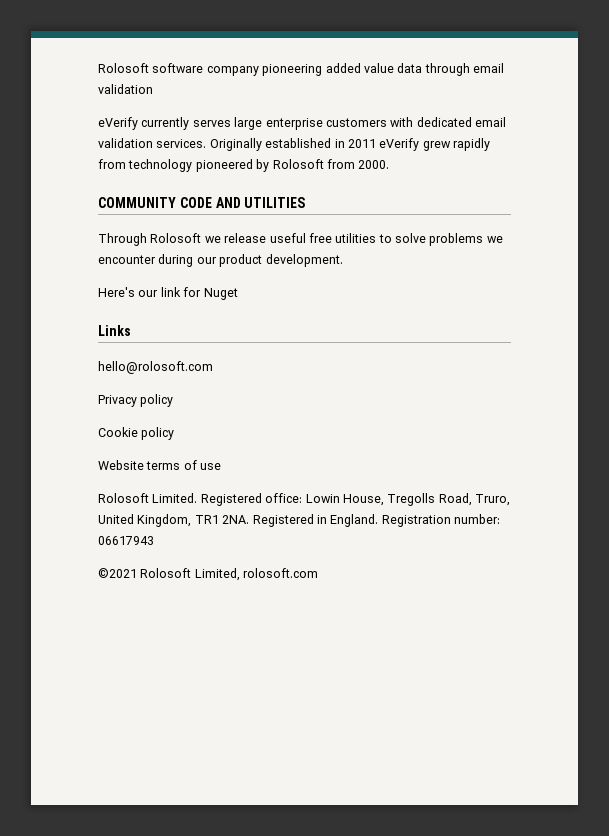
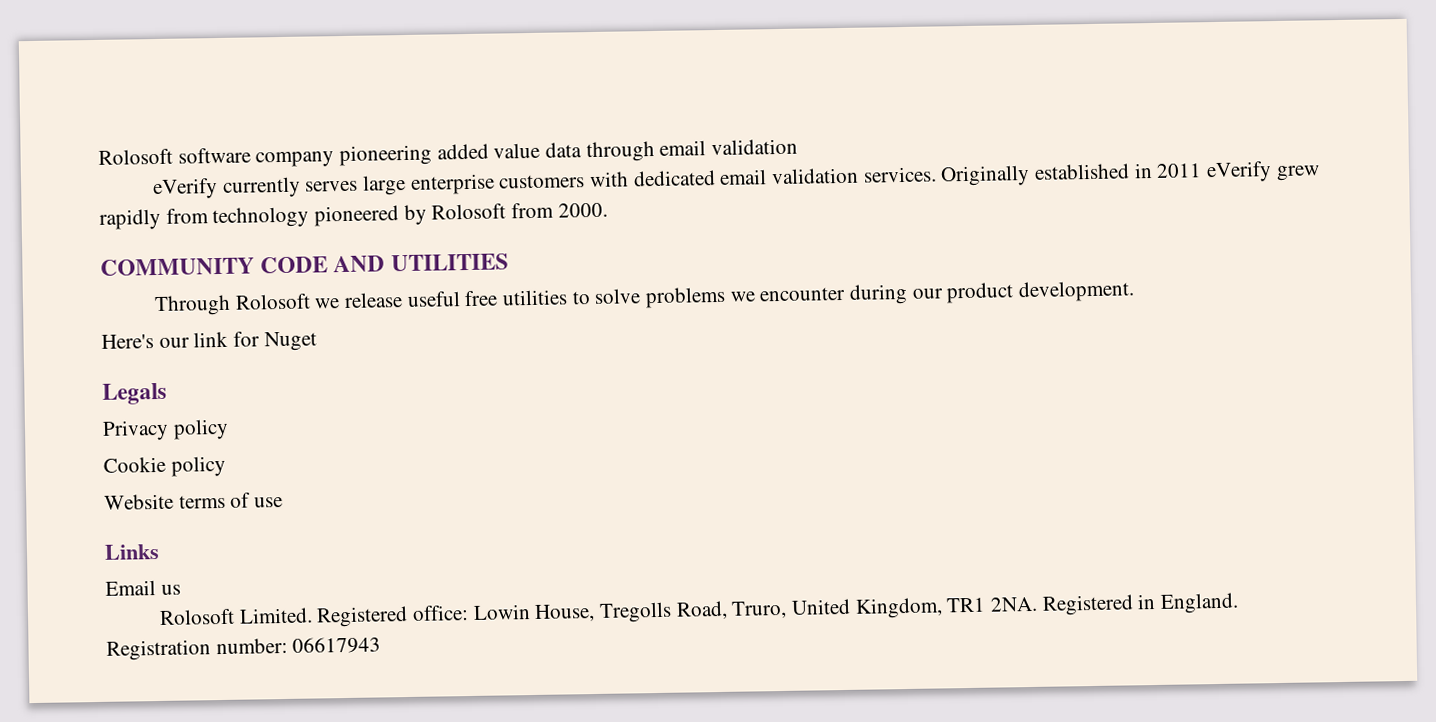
[98,325,131,336] [98,361,213,374] Links // hello@rolosoft.com -> [102,382,167,405] Legals
(222, 466) none -> [104,544,160,560] [105,580,181,596] // Links // Email us
[98,568,319,581] // ©2021 Rolosoft Limited, rolosoft.com -> (382, 645) none

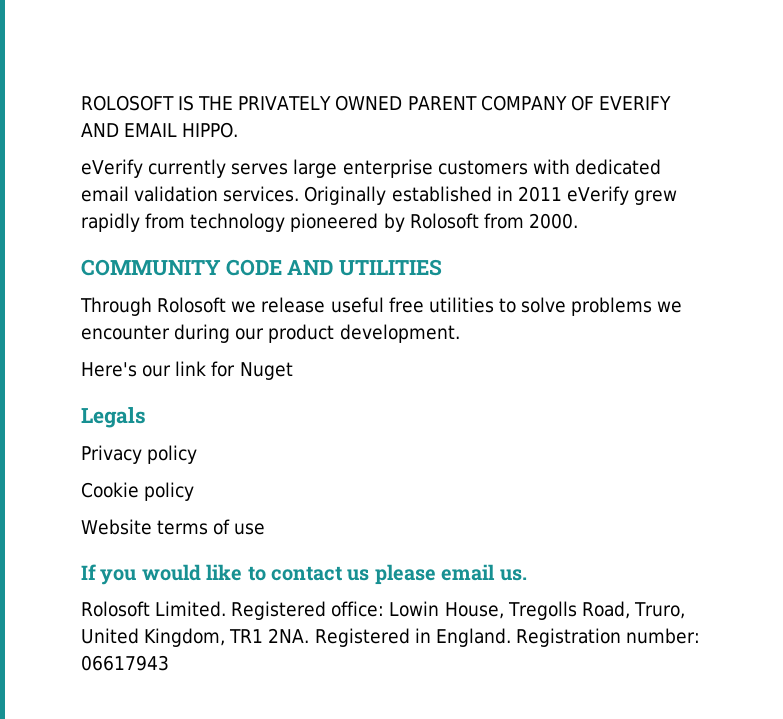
[98,138,799,168] Rolosoft software company pioneering added value data through email validation -> [81,95,671,111] [81,122,239,138] ROLOSOFT IS THE PRIVATELY OWNED PARENT COMPANY OF EVERIFY AND EMAIL HIPPO.
[104,544,160,560] [105,580,181,596] Links // Email us -> [81,564,527,585] If you would like to contact us please email us.

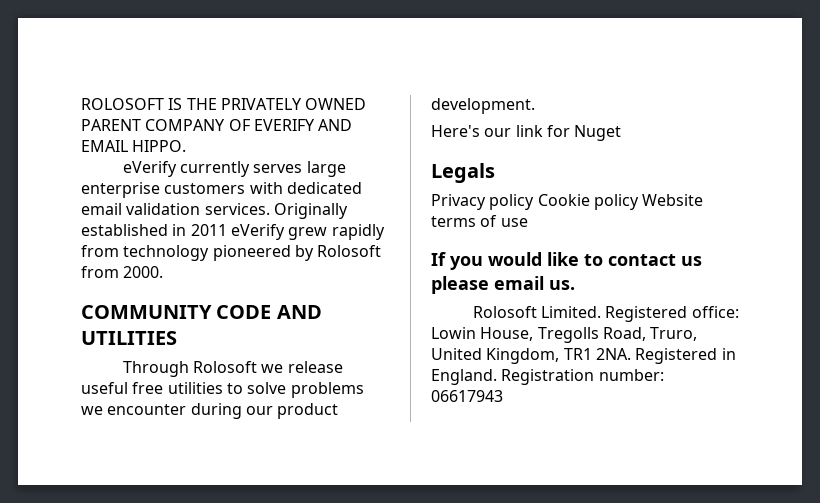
(198, 454) // -> (535, 202) none
(195, 491) // -> (639, 202) none

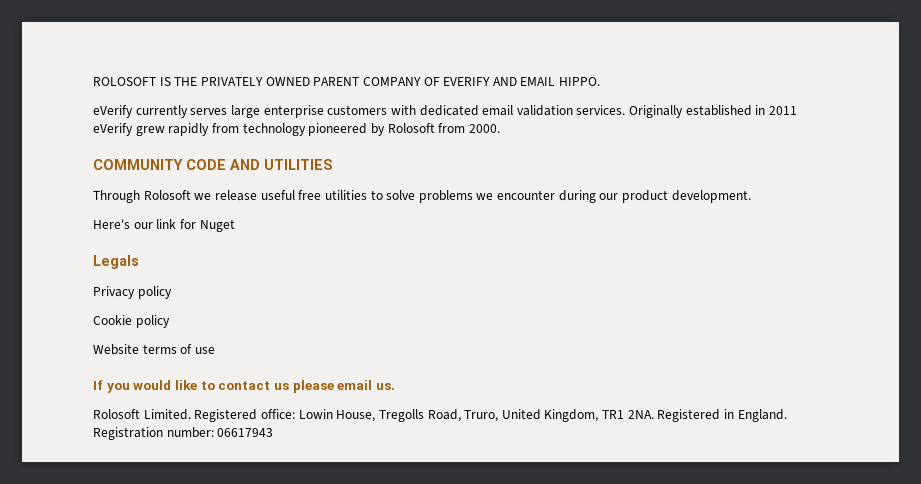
(535, 202) none -> (172, 292) //
(639, 202) none -> (170, 321) //

